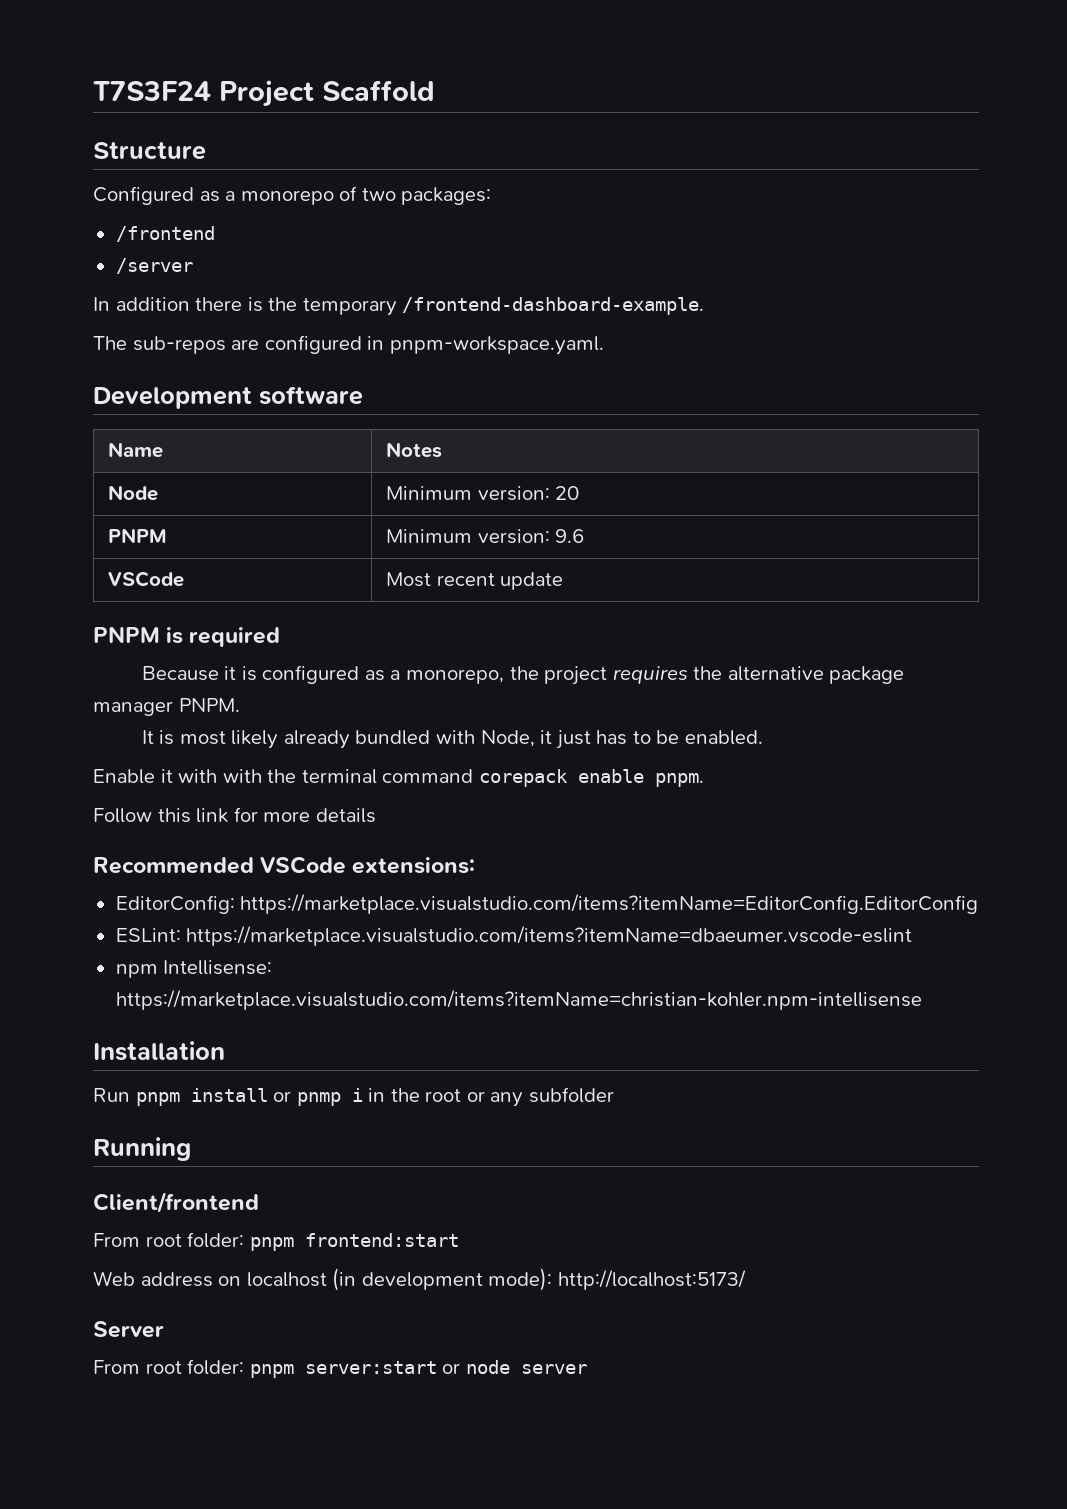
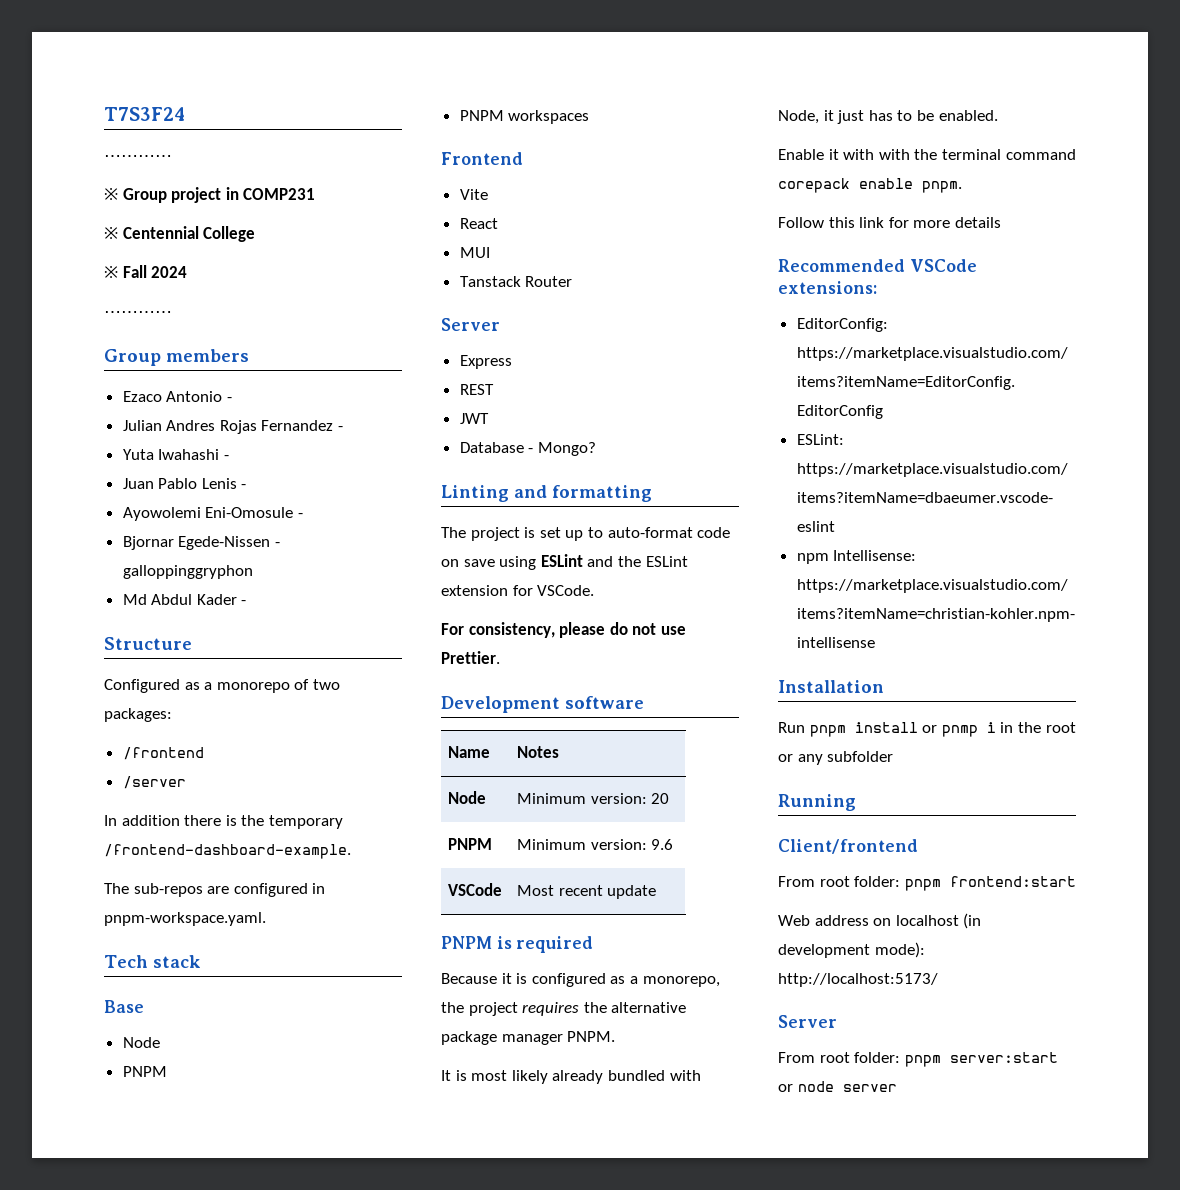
[219,80,435,107] Project Scaffold -> [104,155,172,161] [104,187,316,203] [104,226,256,242] [104,265,188,278] [104,311,172,317] [104,349,249,366] [122,391,232,402] [122,420,344,434] [122,449,229,460] [122,478,247,489] [122,507,303,521] [122,536,280,550] [122,565,253,579] [122,594,247,605] // ⋯⋯⋯⋯ // ※ Group project in COMP231 // ※ Centennial College // ※ Fall 2024 // ⋯⋯⋯⋯ // Group members // Ezaco Antonio - // Julian Andres Rojas Fernandez - // Yuta Iwahashi - // Juan Pablo Lenis - // Ayowolemi Eni-Omosule - // Bjornar Egede-Nissen - galloppinggryphon // Md Abdul Kader -
(604, 345) none -> [104,955,201,968] [104,1000,144,1013] [122,1037,160,1048] [122,1066,167,1077] [459,110,590,124] [441,152,523,165] [459,189,488,200] [459,218,498,229] [459,247,490,258] [459,276,573,287] [441,318,500,331] [459,355,512,369] [459,384,494,395] [459,413,489,424] [459,442,596,456] [441,485,652,502] [441,527,731,541] [441,554,688,570] [441,585,595,596] [441,622,686,638] [441,651,500,664] // Tech stack // Base // Node // PNPM // PNPM workspaces // Frontend // Vite // React // MUI // Tanstack Router // Server // Express // REST // JWT // Database - Mongo? // Linting and formatting // The project is set up to auto-format code on save using ESLint and the ESLint extension for VSCode. // For consistency, please do not use Prettier.

